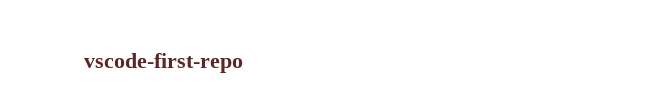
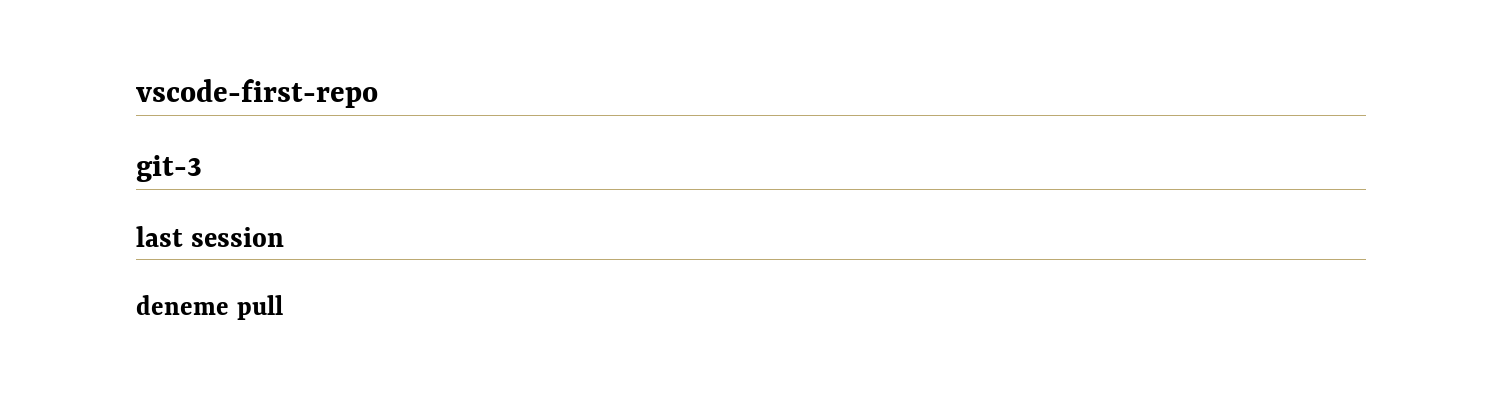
(243, 63) none -> [136,155,202,182] [136,226,285,247] [136,295,283,320] // git-3 // last session // deneme pull

